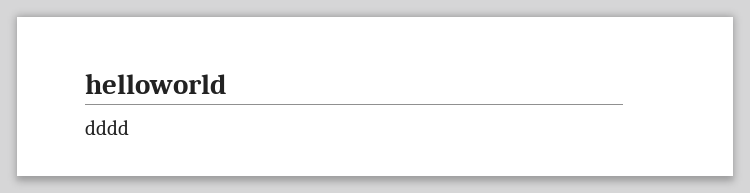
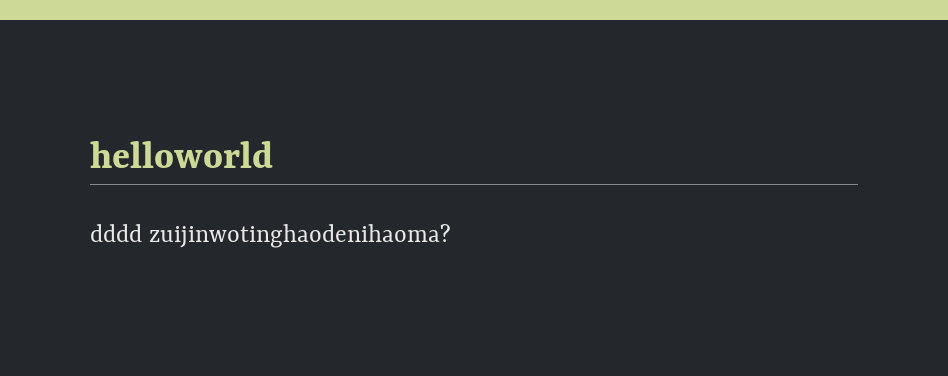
(129, 127) none -> [149,224,452,248] zuijinwotinghaodenihaoma?

